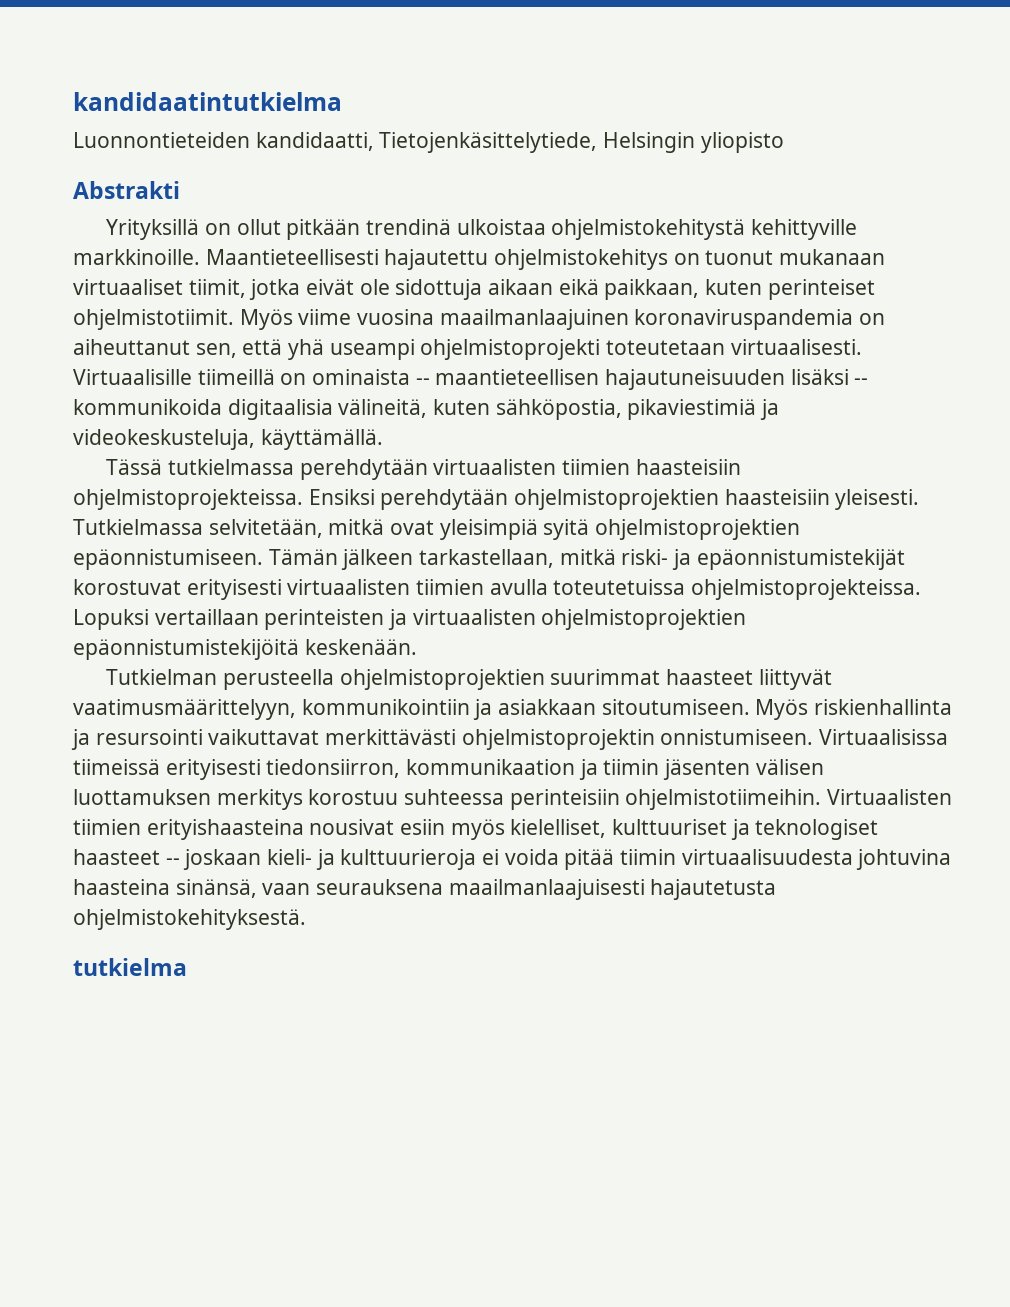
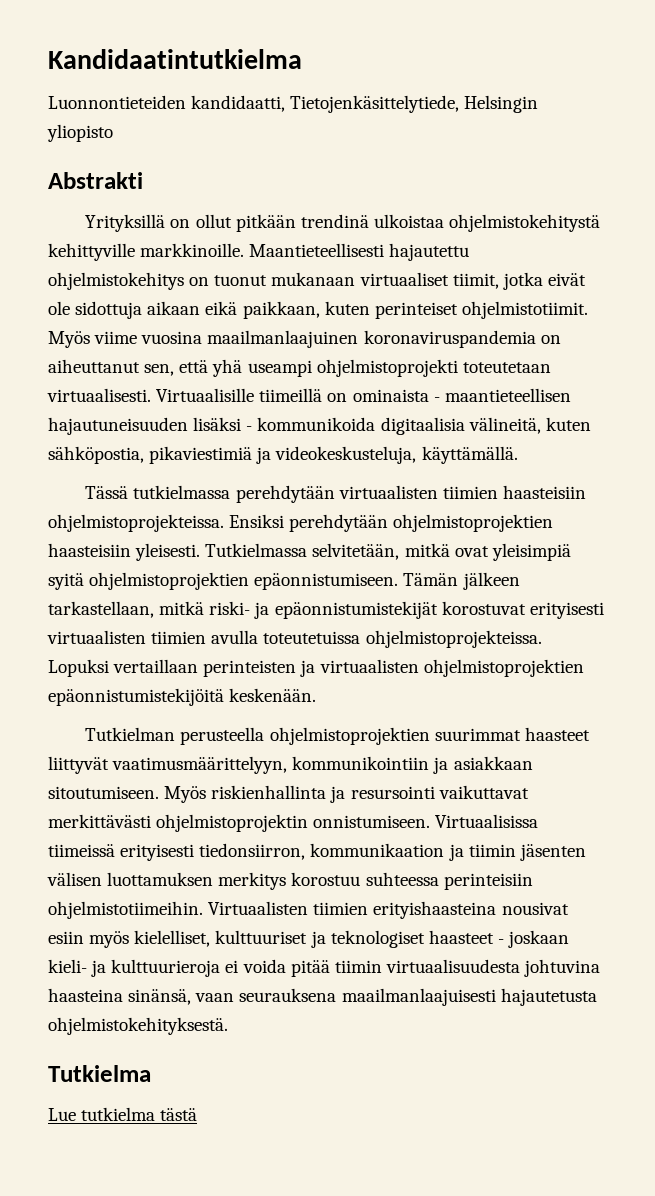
[73,92,342,111] kandidaatintutkielma -> [48,49,302,69] Kandidaatintutkielma
[415,378,430,385] -- -> [433,397,440,402] -
[854,378,869,385] -- -> [246,426,253,431] -
[165,858,180,865] -- -> [497,939,504,944] -
[73,958,187,976] tutkielma -> [48,1065,151,1082] [48,1107,198,1121] Tutkielma // Lue tutkielma tästä

